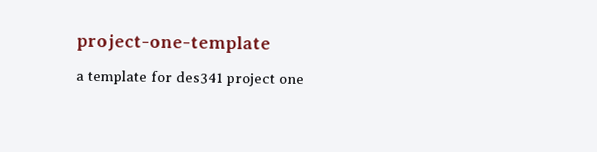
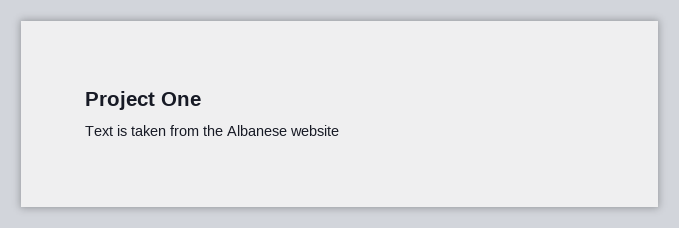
[76,33,271,54] [75,69,304,87] project-one-template // a template for des341 project one -> [85,91,201,110] [85,125,339,136] Project One // Text is taken from the Albanese website

